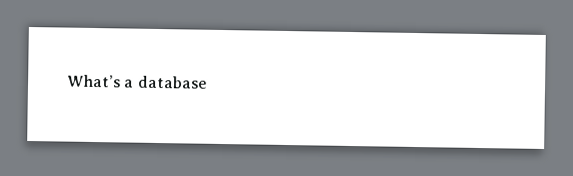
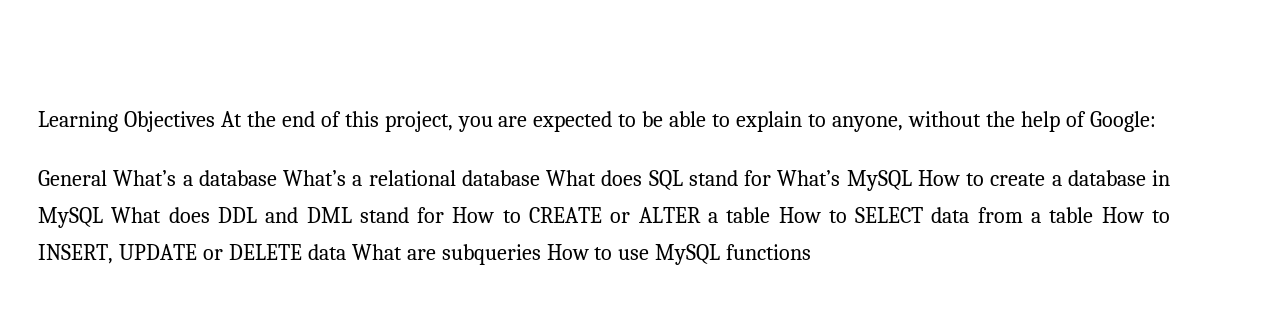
[66,74,208,89] What’s a database -> [38,111,1156,132] [38,170,1170,191] [38,207,1171,228] [38,244,812,265] Learning Objectives At the end of this project, you are expected to be able to explain to anyone, without the help of Google: // General What’s a database What’s a relational database What does SQL stand for What’s MySQL How to create a database in MySQL What does DDL and DML stand for How to CREATE or ALTER a table How to SELECT data from a table How to INSERT, UPDATE or DELETE data What are subqueries How to use MySQL functions

